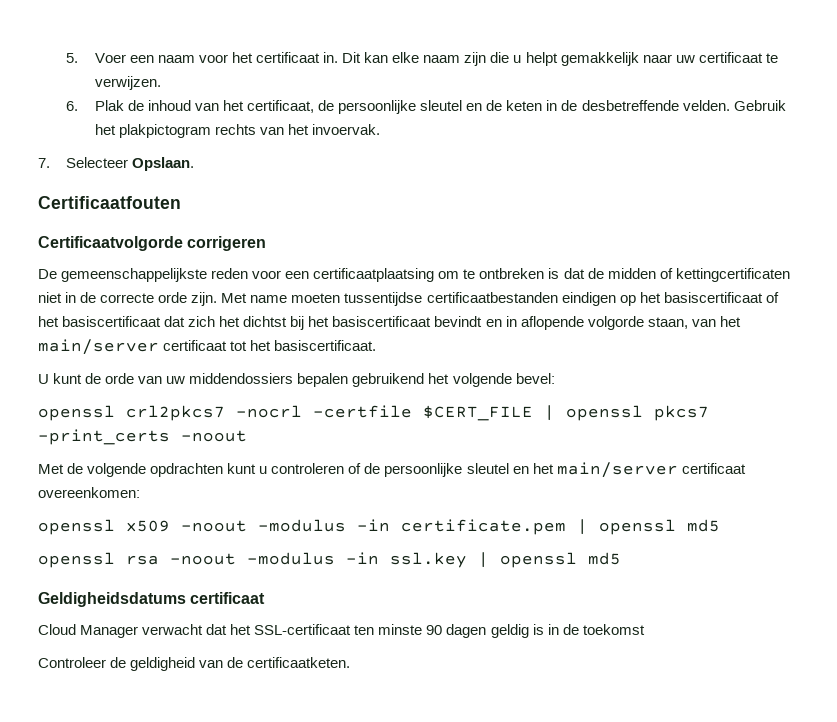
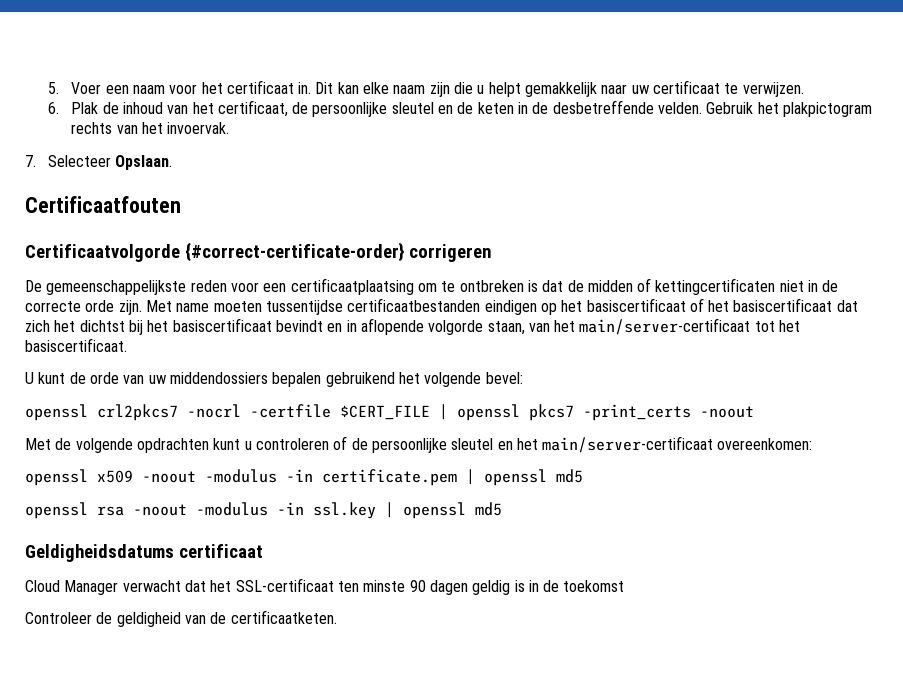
(183, 243) none -> [184,242,404,261] {#correct-certificate-order}
[38,339,228,355] main/server certificaat -> [579,318,751,335] main/server-certificaat
[556,462,746,478] main/server certificaat -> [542,436,714,453] main/server-certificaat

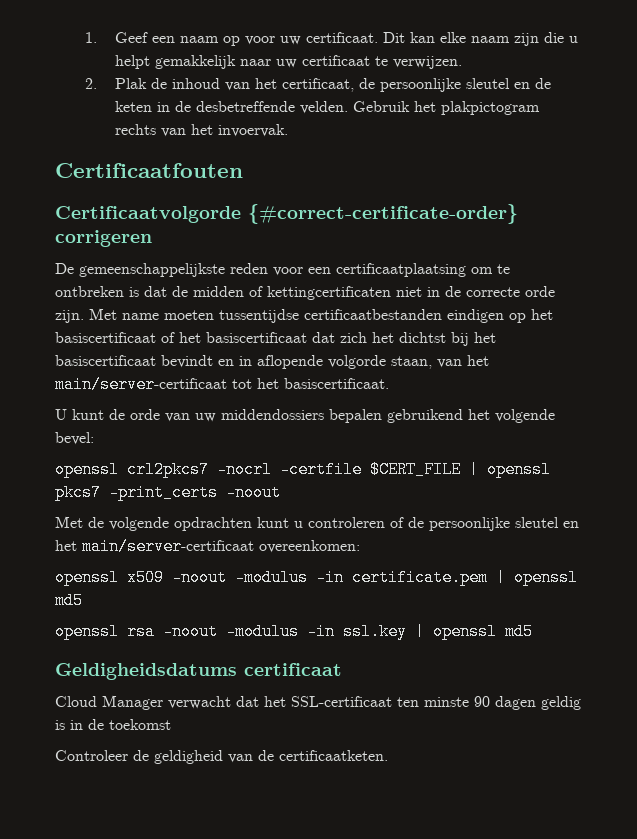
[48,80,312,94] 5. Voer een naam voor het certificaat in. -> [85,32,379,46] 1. Geef een naam op voor uw certificaat.
[48,102,60,114] 6. -> [85,78,98,89] 2.
[25,155,173,170] // 7. Selecteer Opslaan. -> (289, 130) none

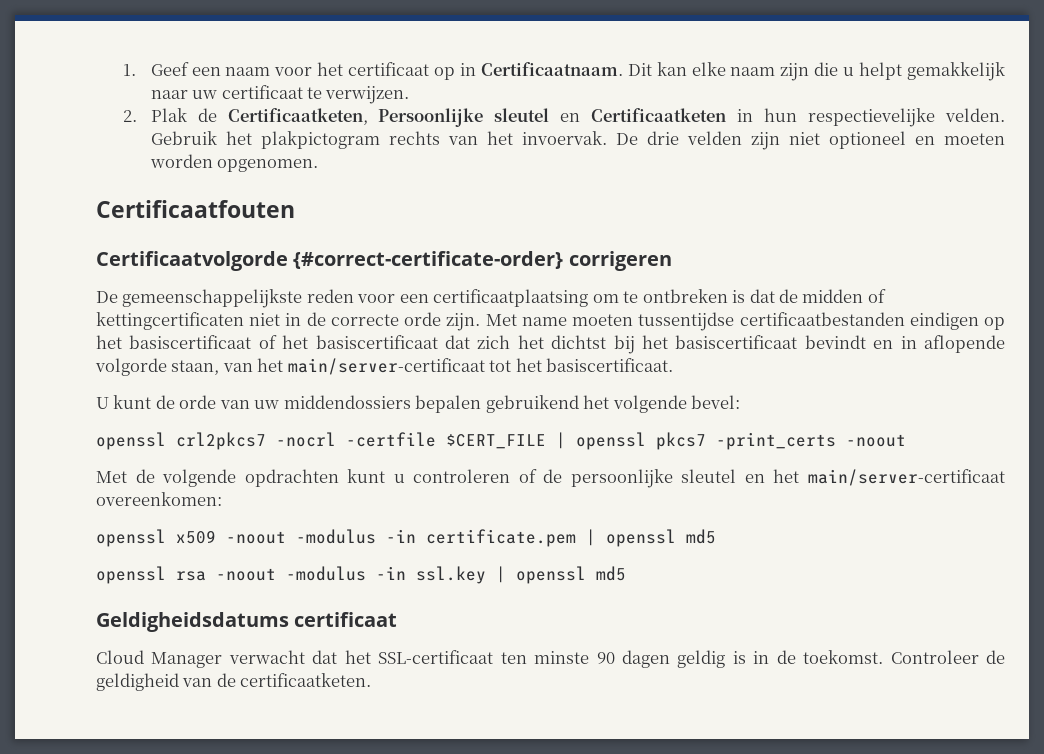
[223,32,379,46] op voor uw certificaat. -> [274,62,623,80] voor het certificaat op in Certificaatnaam.
[172,78,552,92] [115,101,296,112] inhoud van het certificaat, de persoonlijke sleutel en de keten in de desbetreffende -> [227,108,936,127] Certificaatketen, Persoonlijke sleutel en Certificaatketen in hun respectievelijke
(289, 130) none -> [615,131,1005,150] [149,154,319,172] De drie velden zijn niet optioneel en moeten worden opgenomen.
[109,719,171,730] toekomst // -> [803,650,884,664] toekomst.

